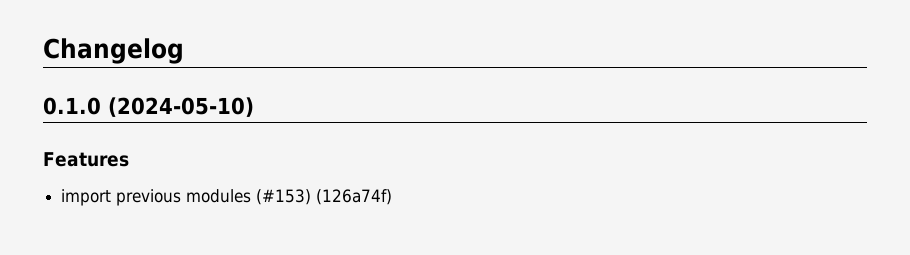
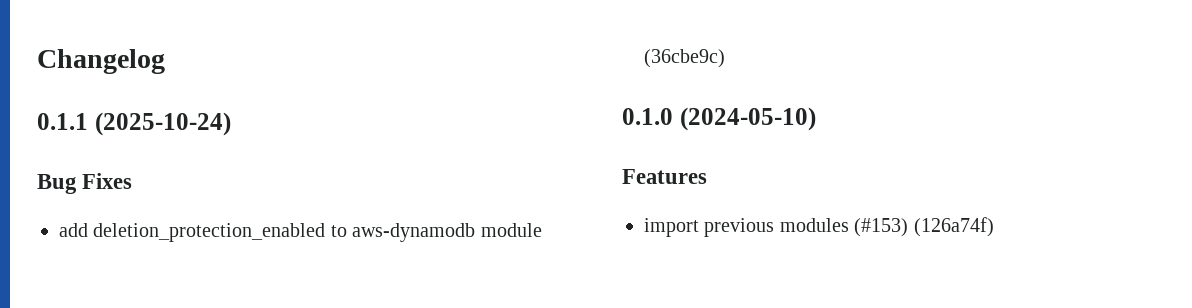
(184, 51) none -> [37,112,231,136] [37,173,133,194] [59,223,542,242] [644,49,725,68] // 0.1.1 (2025-10-24) // Bug Fixes // add deletion_protection_enabled to aws-dynamodb module (36cbe9c)

